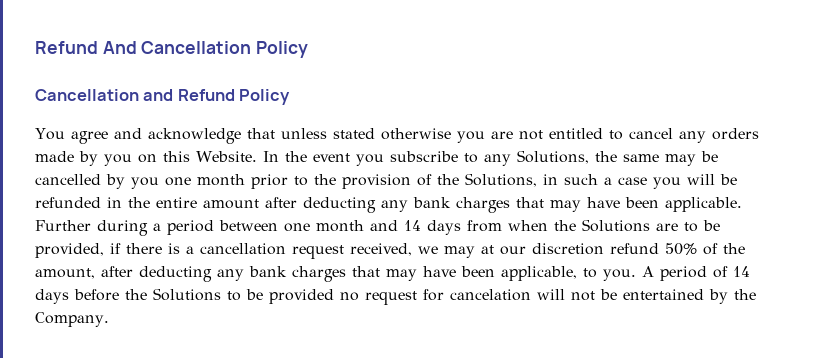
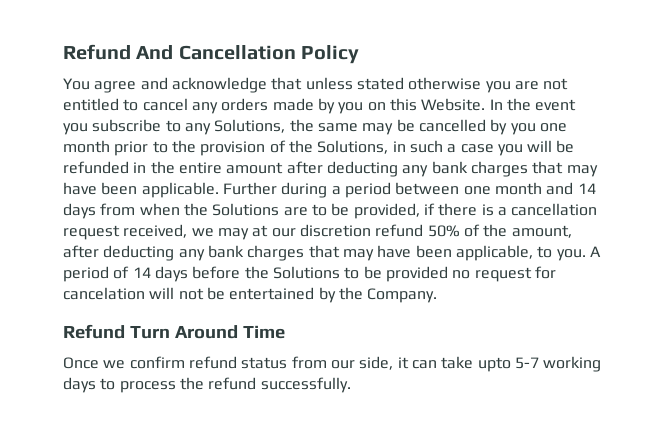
[35,89,291,105] // Cancellation and Refund Policy -> (360, 54) none
(109, 319) none -> [63,324,285,339] [63,356,602,372] [63,377,351,393] // Refund Turn Around Time // Once we confirm refund status from our side, it can take upto 5-7 working days to process the refund successfully.

